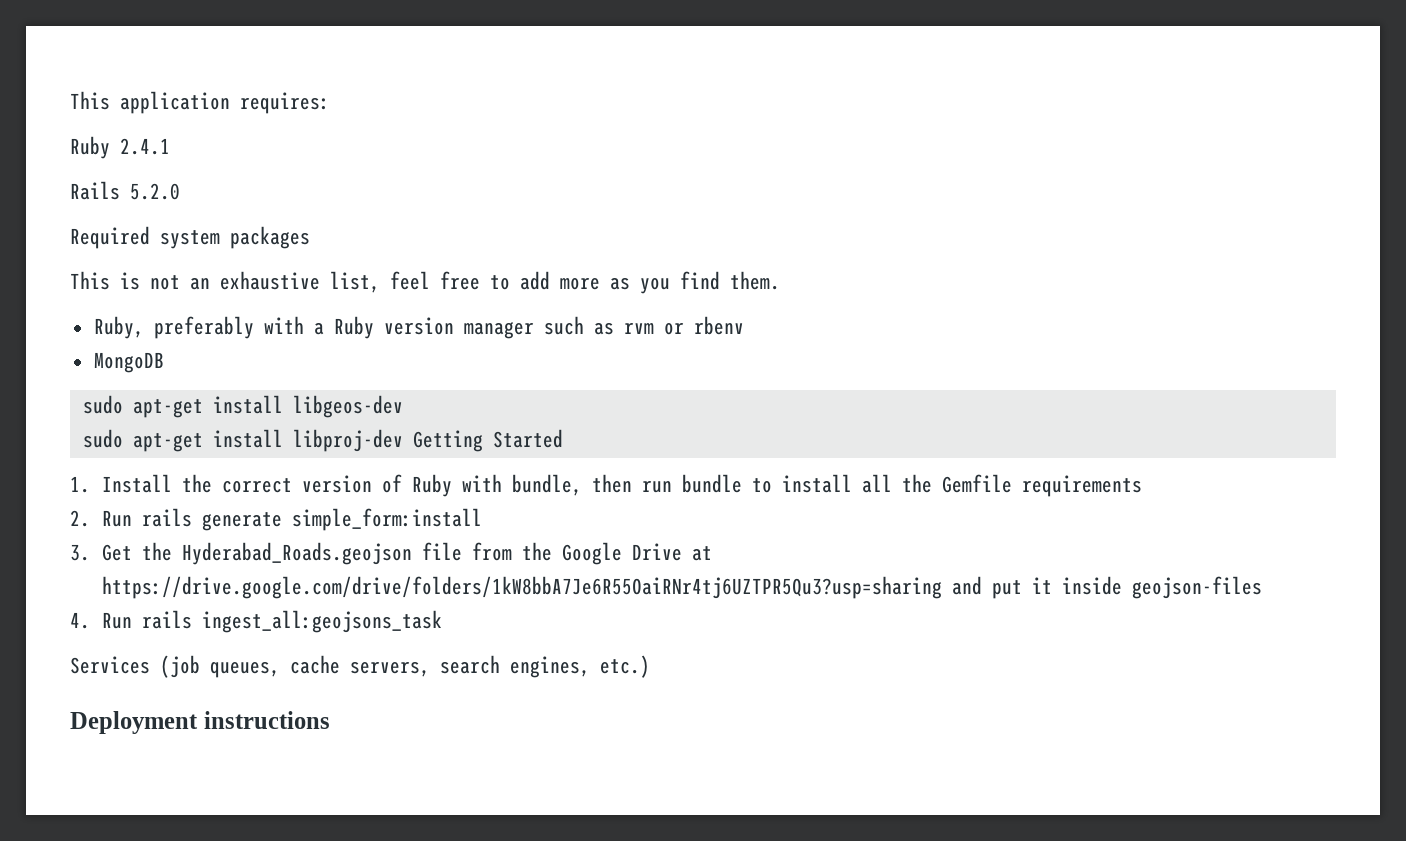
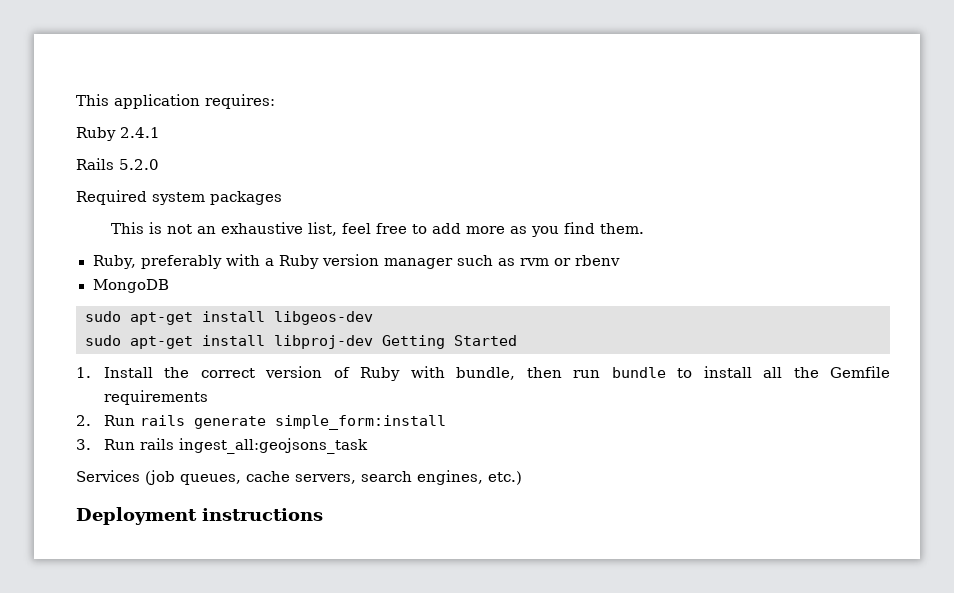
[102,542,713,565] [102,576,1263,599] [70,612,90,629] Get the Hyderabad_Roads.geojson file from the Google Drive at https://drive.google.com/drive/folders/1kW8bbA7Je6R55OaiRNr4tj6UZTPR5Qu3?usp=sharing and put it inside geojson-files // 4. -> (91, 444) none

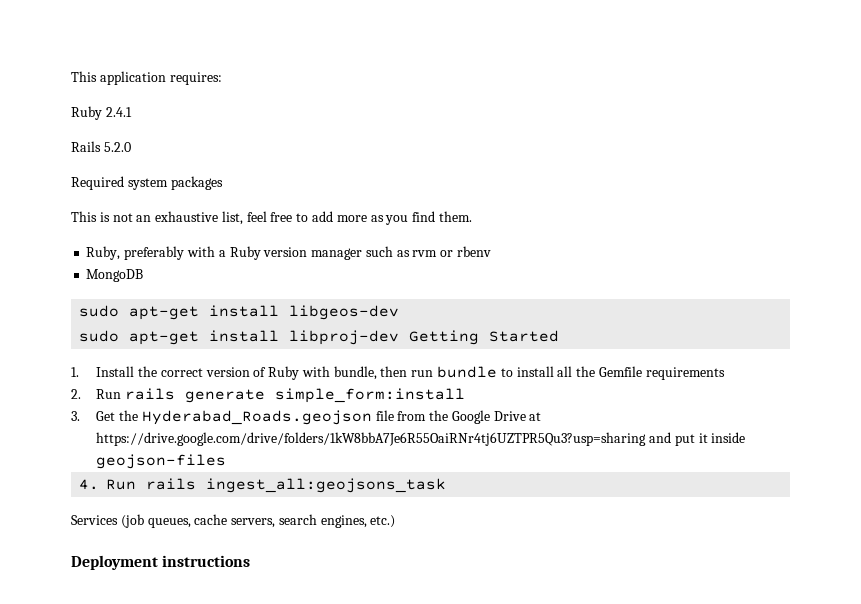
(91, 444) none -> [96,410,542,425] [96,432,746,446] [96,454,227,469] [79,479,100,490] Get the Hyderabad_Roads.geojson file from the Google Drive at https://drive.google.com/drive/folders/1kW8bbA7Je6R55OaiRNr4tj6UZTPR5Qu3?usp=sharing and put it inside geojson-files // 4.

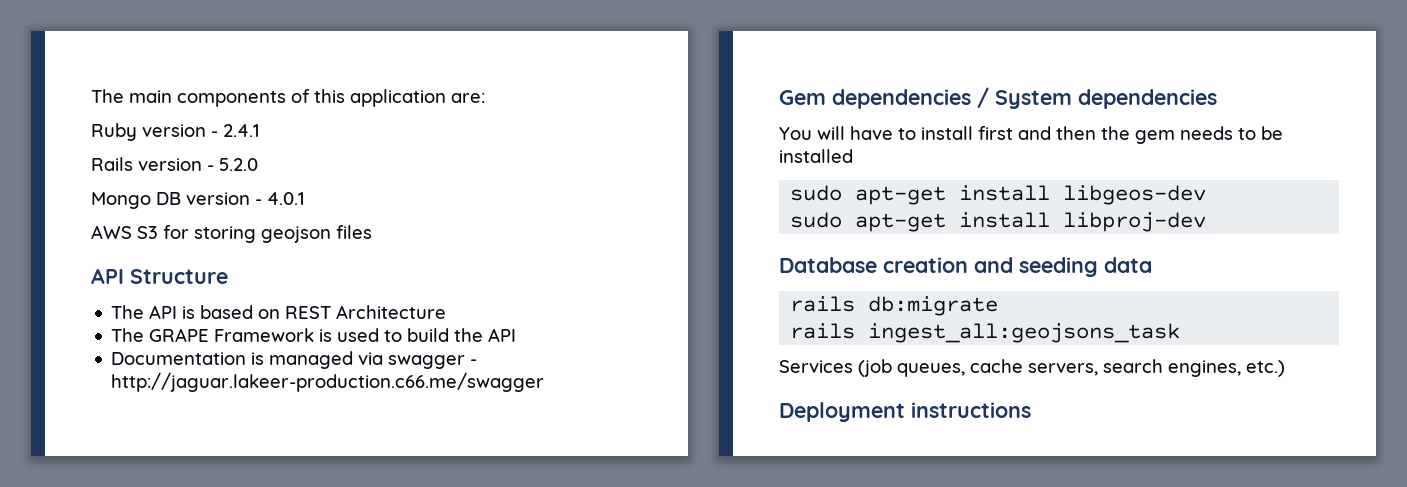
[71,71,222,85] [71,106,102,120] This application requires: // Ruby -> [91,89,485,107] [91,123,218,141] The main components of this application are: // Ruby version -
(101, 146) none -> [138,158,214,171] version -
[71,176,223,190] [71,211,472,225] [86,246,491,260] [86,269,144,282] Required system packages // This is not an exhaustive list, feel free to add more as you find them. // Ruby, preferably with a Ruby version manager such as rvm or rbenv // MongoDB -> [91,192,305,209] [91,225,372,243] [91,268,228,284] [111,305,447,319] [111,328,517,342] [111,351,478,369] [111,372,545,392] [779,87,1217,109] [779,126,1283,144] [779,149,853,163] Mongo DB version - 4.0.1 // AWS S3 for storing geojson files // API Structure // The API is based on REST Architecture // The GRAPE Framework is used to build the API // Documentation is managed via swagger - http://jaguar.lakeer-production.c66.me/swagger // Gem dependencies / System dependencies // You will have to install first and then the gem needs to be installed
[409,330,560,345] [71,366,725,380] [71,388,465,403] [71,410,542,425] [96,432,746,446] [96,454,227,469] [79,479,137,490] Getting Started // 1. Install the correct version of Ruby with bundle, then run bundle to install all the Gemfile requirements // 2. Run rails generate simple_form:install // 3. Get the Hyderabad_Roads.geojson file from the Google Drive at https://drive.google.com/drive/folders/1kW8bbA7Je6R55OaiRNr4tj6UZTPR5Qu3?usp=sharing and put it inside geojson-files // 4. Run -> [779,257,1152,277] [790,296,999,316] // Database creation and seeding data // rails db:migrate //

